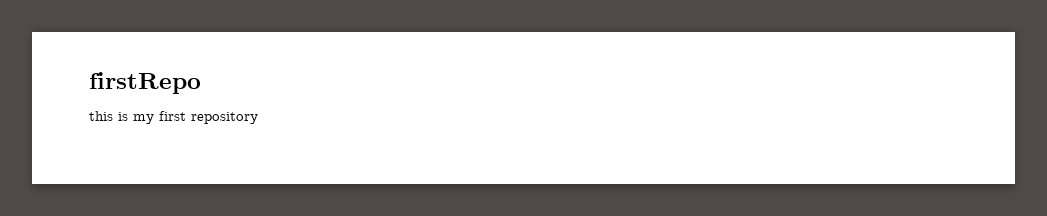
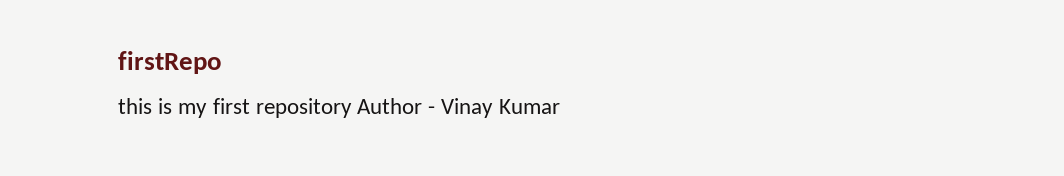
(258, 118) none -> [357,98,560,118] Author - Vinay Kumar

